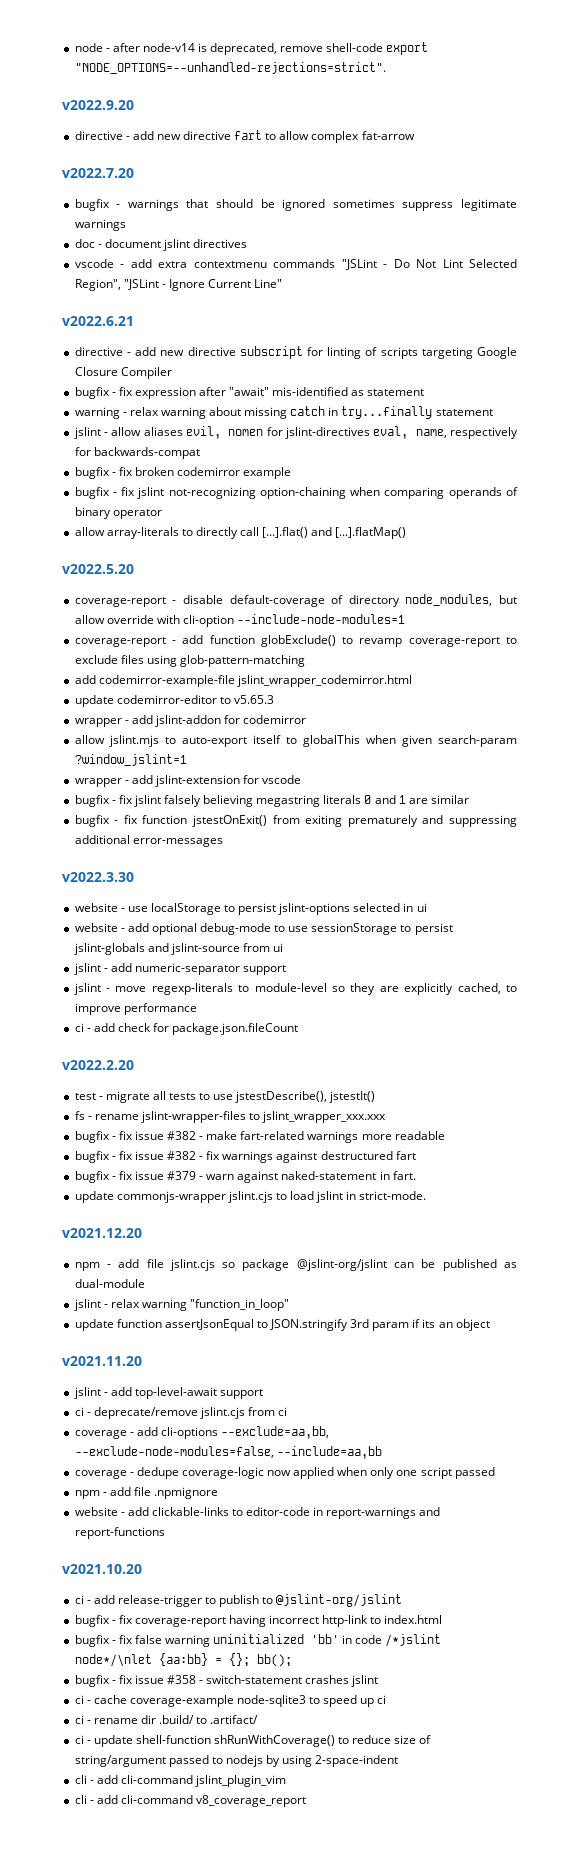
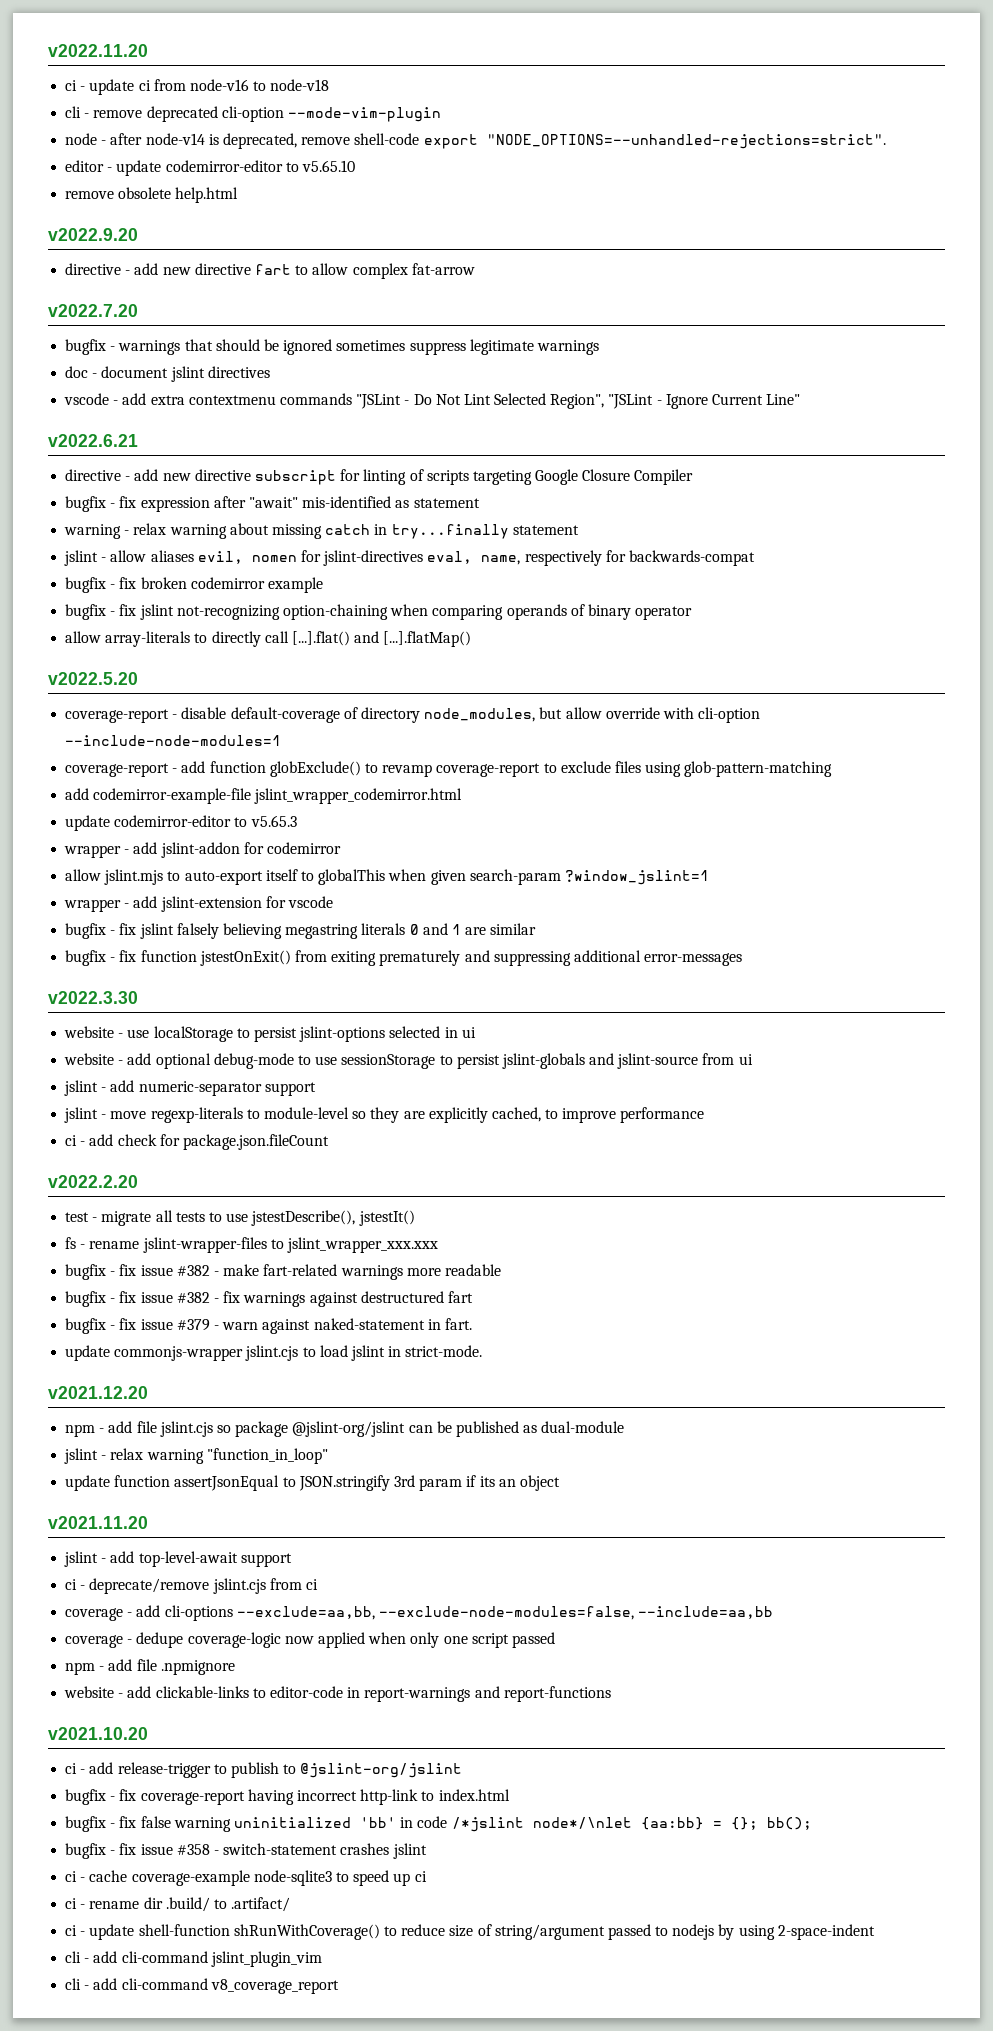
(74, 47) none -> [48,44,148,57] [65,79,330,95] [65,106,441,122] v2022.11.20 // ci - update ci from node-v16 to node-v18 // cli - remove deprecated cli-option --mode-vim-plugin //
(386, 68) none -> [65,160,355,176] [65,187,239,203] // editor - update codemirror-editor to v5.65.10 // remove obsolete help.html

